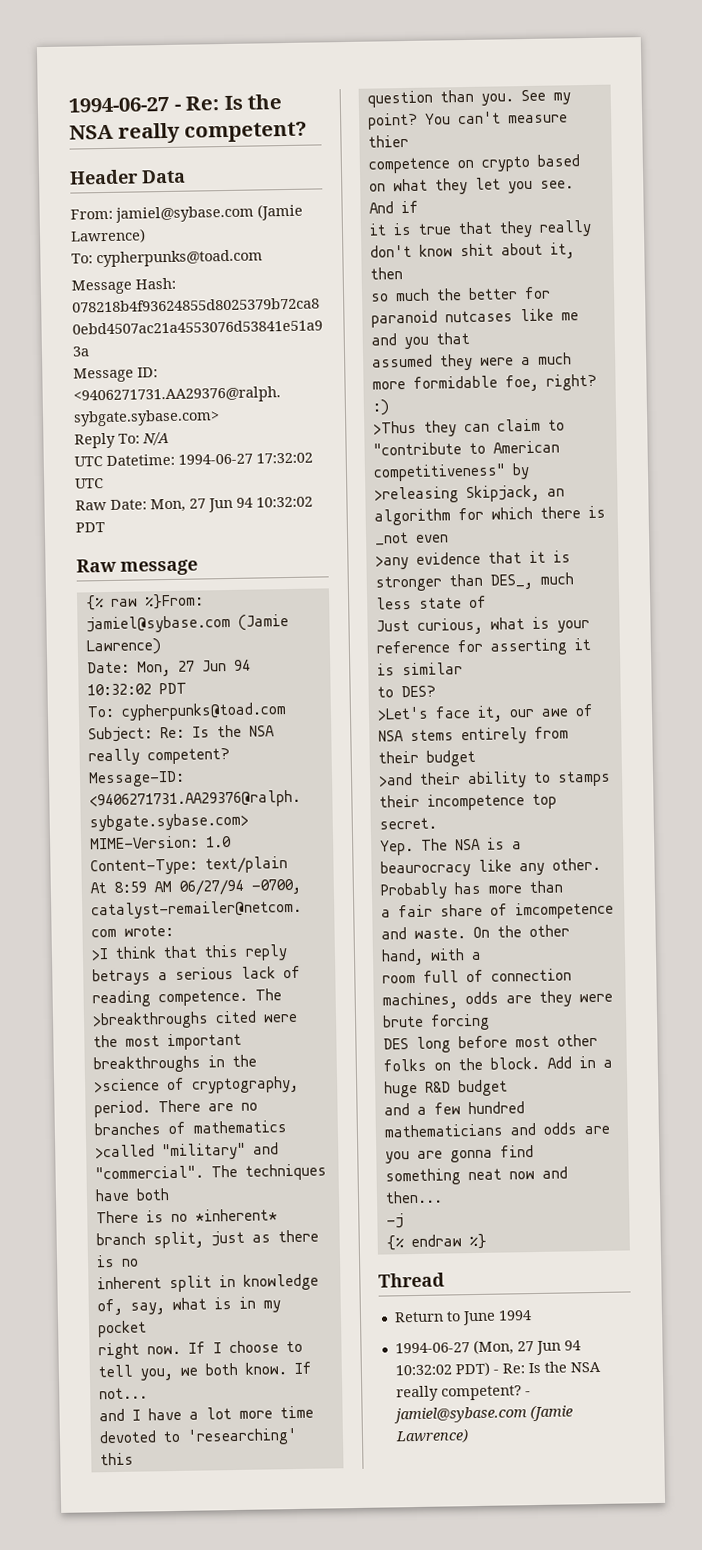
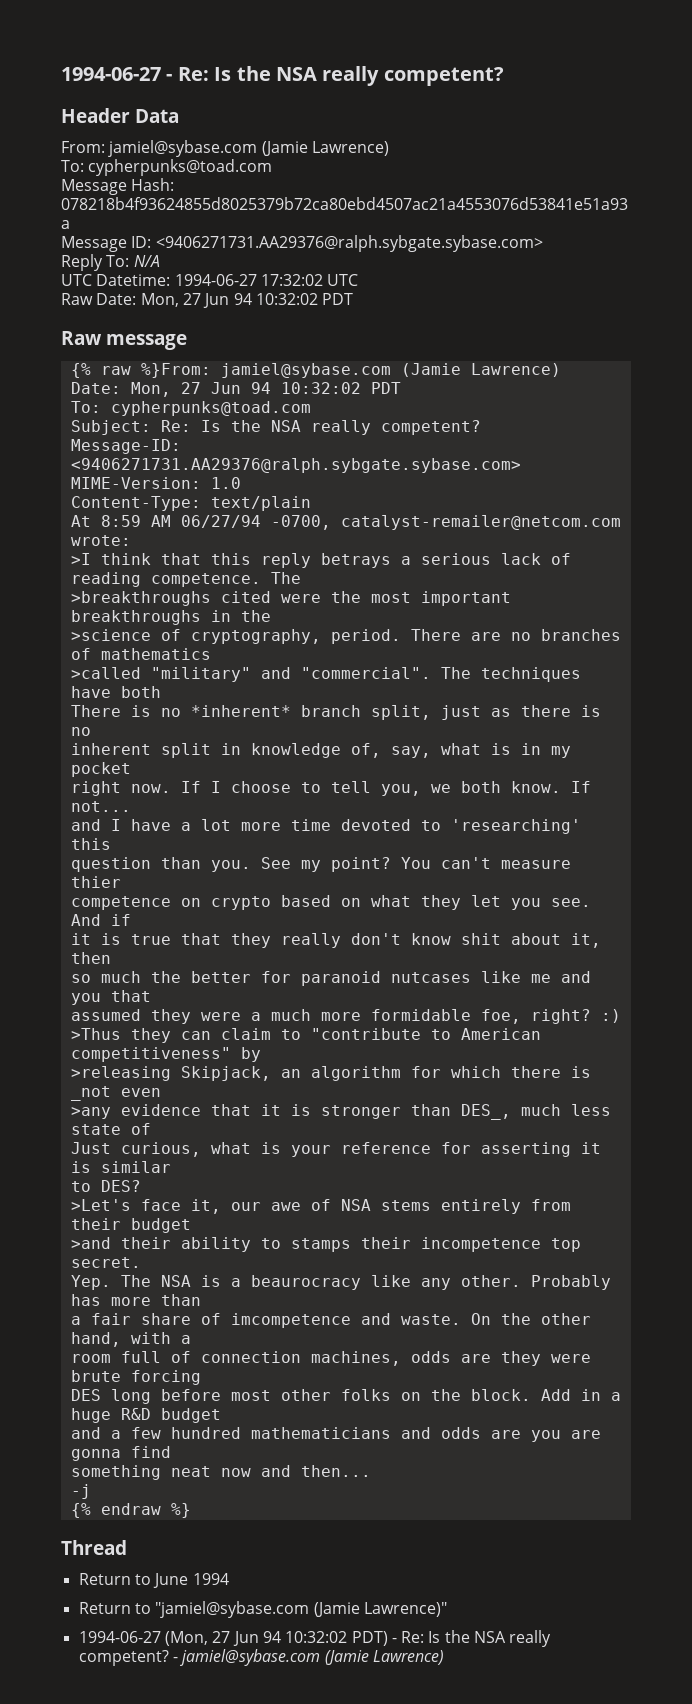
(532, 1315) none -> [78,1601,447,1618] // Return to "jamiel@sybase.com (Jamie Lawrence)"

